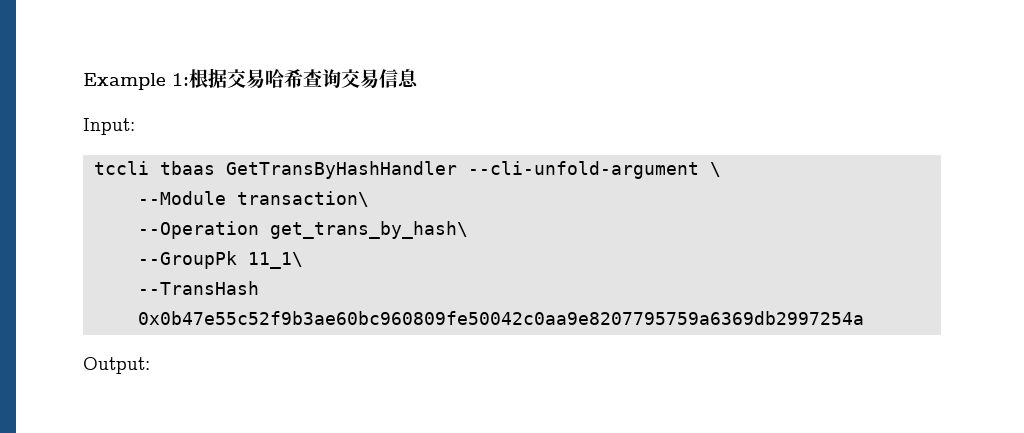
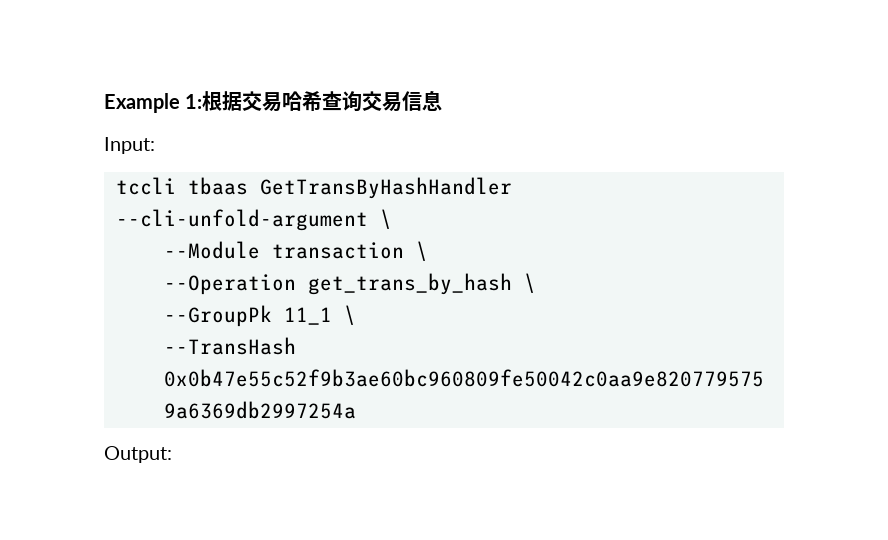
[237,191,370,207] transaction\ -> [272,241,428,261] transaction \
[270,221,469,239] get_trans_by_hash\ -> [308,273,536,295] get_trans_by_hash \
[248,252,304,269] 11_1\ -> [284,305,356,325] 11_1 \

